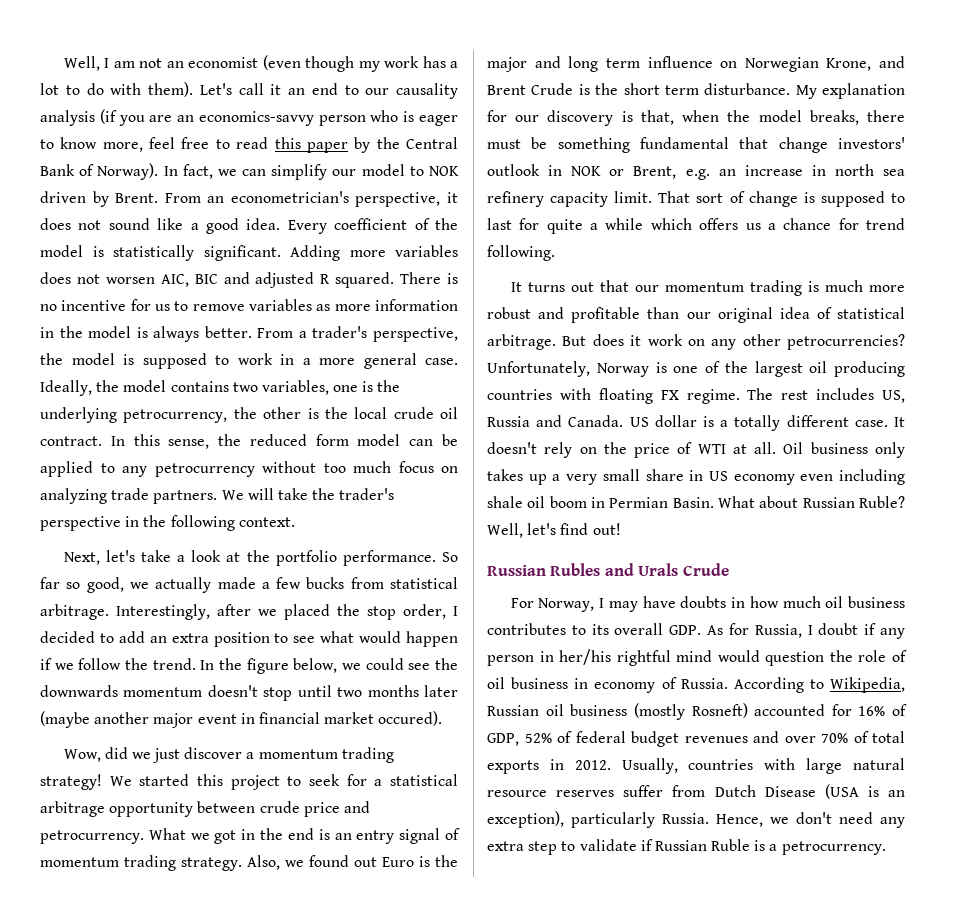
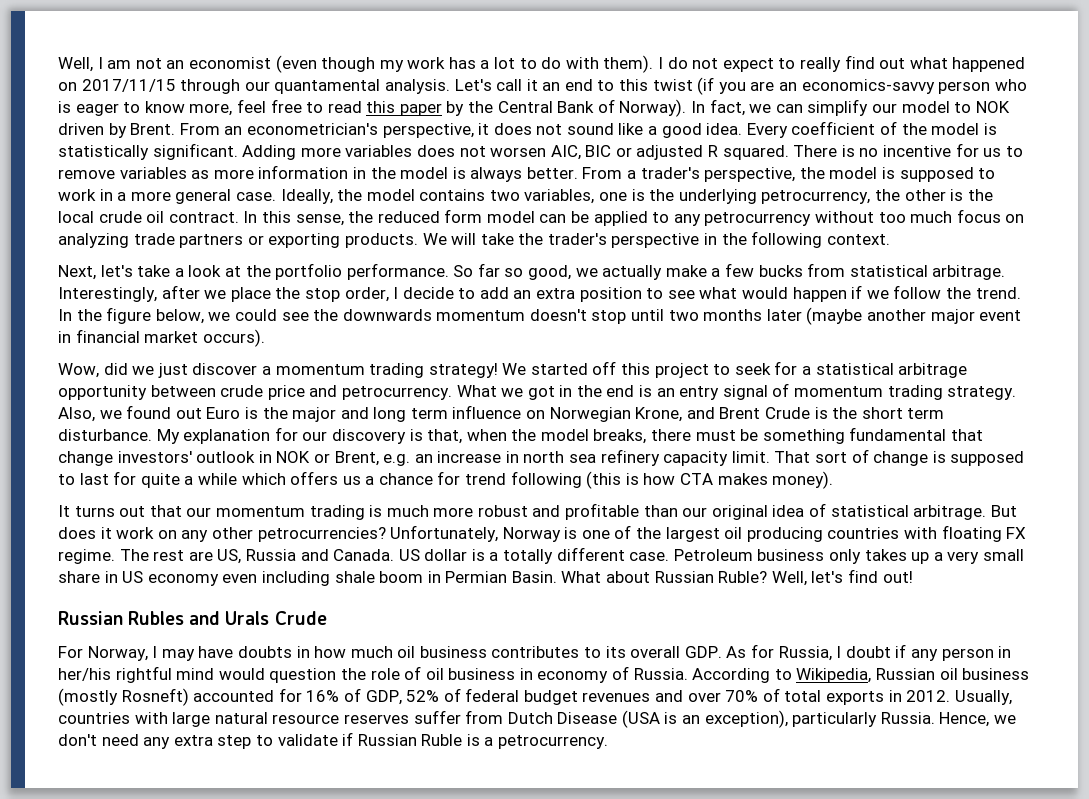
(193, 89) none -> [658,55,1026,72] [58,79,450,94] I do not expect to really find out what happened on 2017/11/15 through our quantamental analysis.
[365,83,458,99] [40,110,95,126] our causality analysis -> [619,79,693,91] this twist
[223,272,250,284] and -> [615,147,632,157] or
[153,490,218,504] partners. -> [179,233,418,248] partners or exporting products.
[217,577,256,589] made -> [665,265,707,277] make
[284,604,330,620] placed -> [230,287,271,302] place
[40,631,95,643] decided -> [402,287,454,299] decide
[378,711,443,726] occured). -> [202,329,265,347] occurs).
(190, 780) none -> [592,361,617,375] off
[487,245,555,261] following. -> [510,471,834,489] following (this is how CTA makes money).
[816,388,875,400] includes -> [188,551,213,561] are
[893,417,905,427] [487,442,804,458] It doesn't rely on the price of WTI at all. Oil -> [673,549,753,561] Petroleum
[527,496,546,508] oil -> (375, 577) none

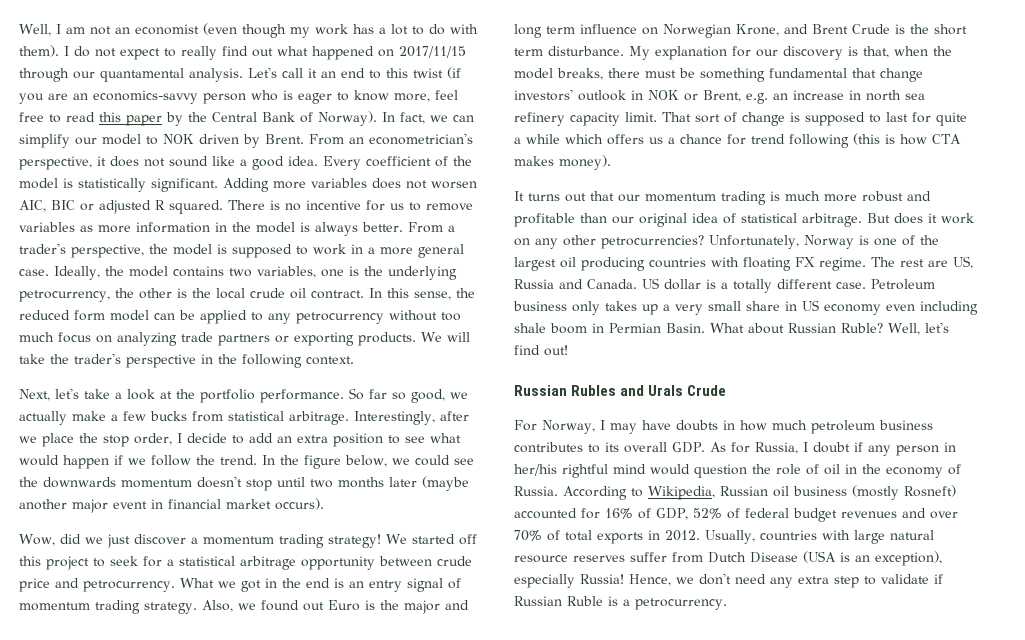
[397,646,416,658] oil -> [810,420,875,434] petroleum
[448,668,533,680] business in -> [845,464,881,474] in the
[792,712,935,727] particularly Russia. -> [514,574,624,588] especially Russia!

